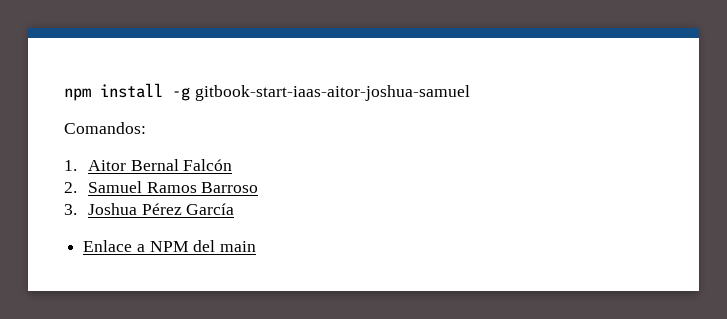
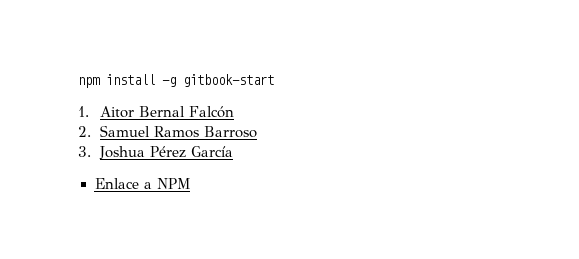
[194,85,470,101] [64,122,146,134] gitbook-start-iaas-aitor-joshua-samuel // Comandos: -> [183,74,274,87] gitbook-start
[193,240,257,252] del main -> (191, 183) none

